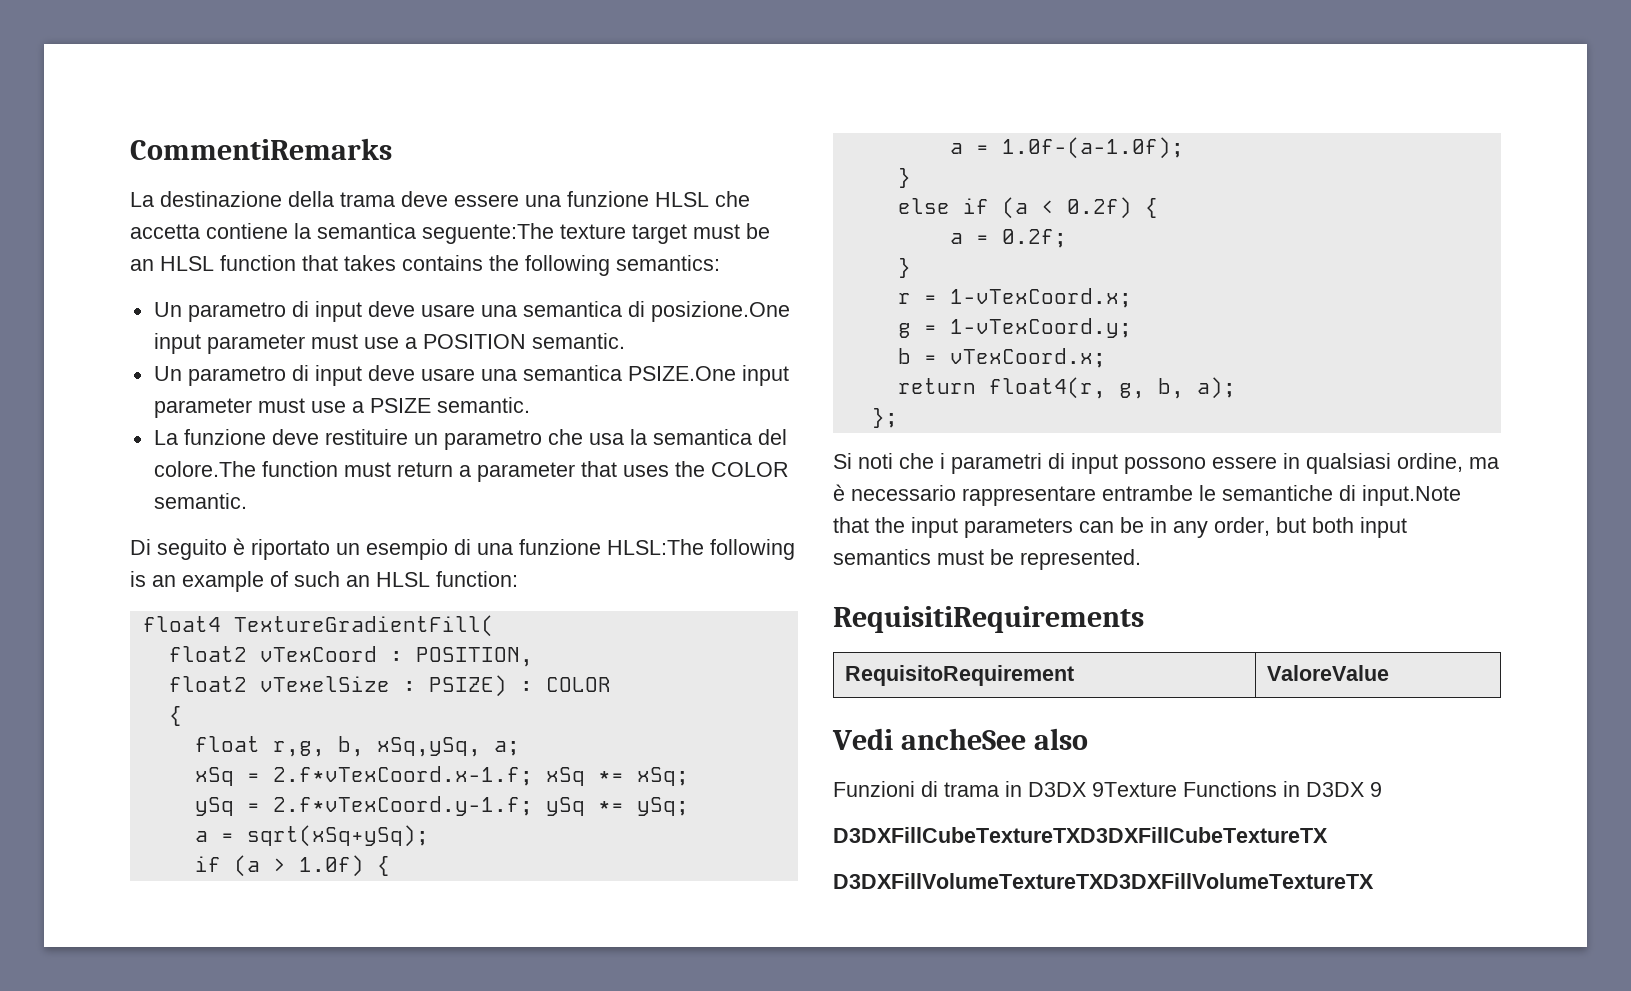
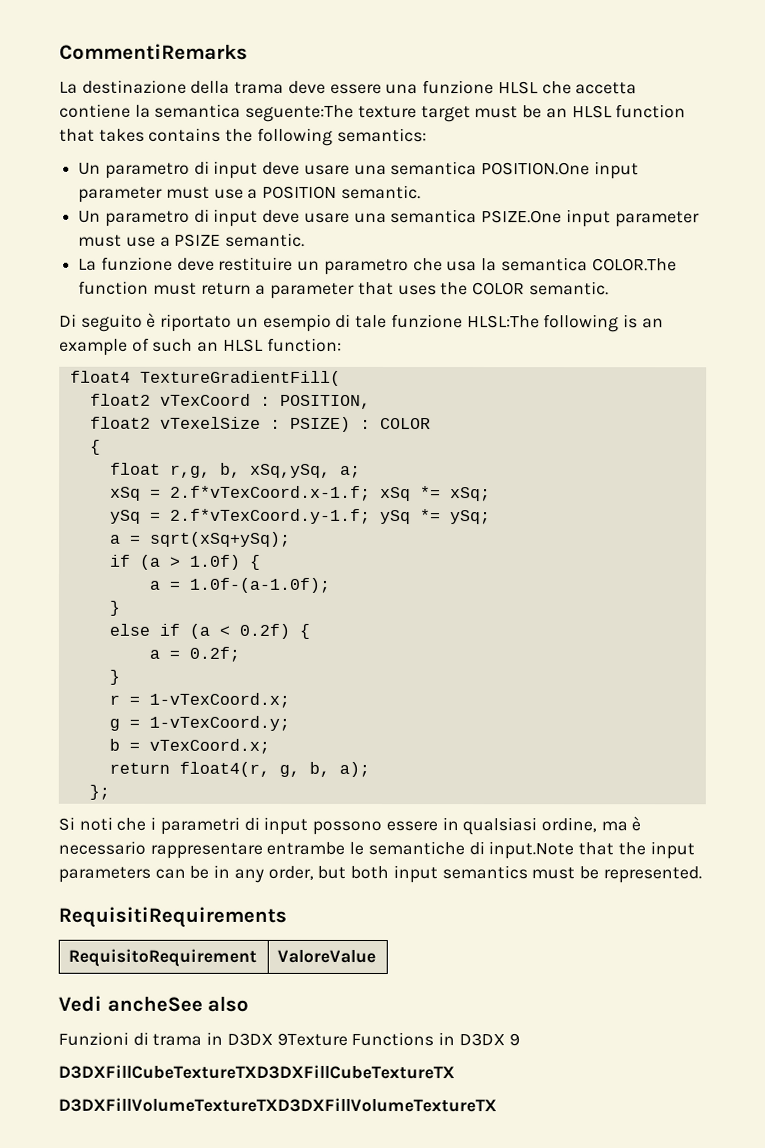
[627,301,790,322] di posizione.One -> [481,162,591,176] POSITION.One
[757,429,787,445] [153,461,256,477] del colore.The -> [591,258,677,272] COLOR.The
[477,543,513,555] una -> [355,314,388,329] tale

